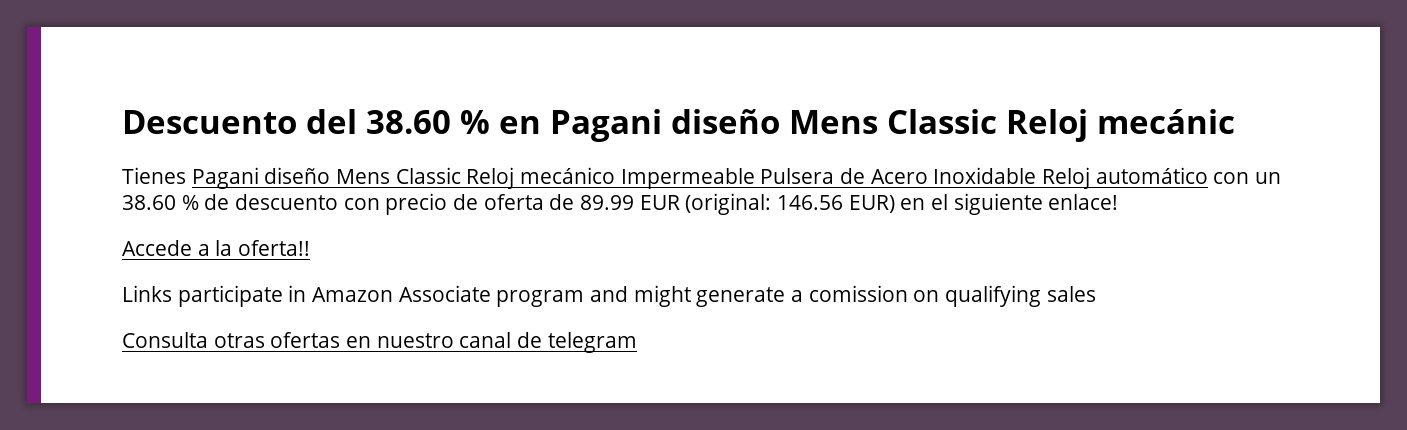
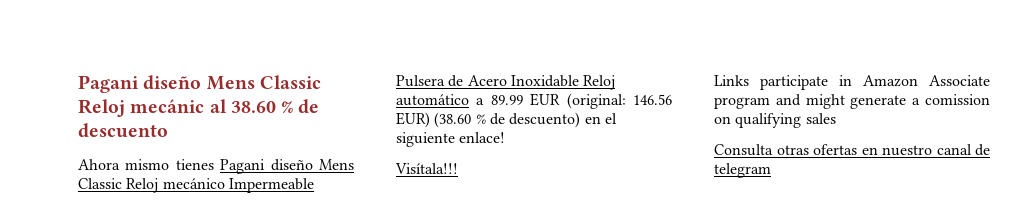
[122,109,541,134] Descuento del 38.60 % en -> (78, 84) none
[122,167,186,184] // Tienes -> [209,99,320,114] [78,123,168,138] [78,159,214,170] al 38.60 % de descuento // Ahora mismo tienes
[1213,172,1282,184] [122,193,575,215] con un 38.60 % de descuento con precio de oferta de -> [476,98,485,105] a
(895, 204) none -> [434,112,581,128] (38.60 % de descuento)
[122,240,311,256] Accede a la oferta!! -> [395,163,458,174] Visítala!!!

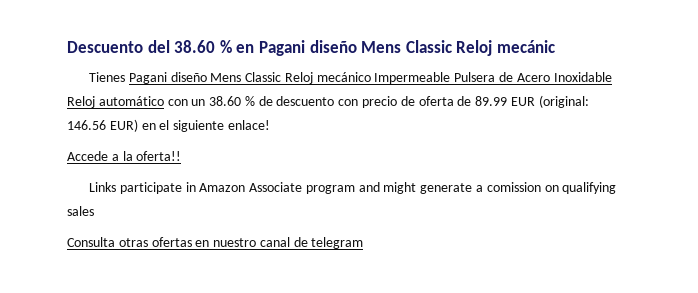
(78, 84) none -> [67,40,255,53] Descuento del 38.60 % en
[209,99,320,114] [78,123,168,138] [78,159,214,170] al 38.60 % de descuento // Ahora mismo tienes -> [89,72,126,82] // Tienes
[476,98,485,105] a -> [167,96,472,108] con un 38.60 % de descuento con precio de oferta de
[434,112,581,128] (38.60 % de descuento) -> (138, 125) none
[395,163,458,174] Visítala!!! -> [67,151,182,161] Accede a la oferta!!

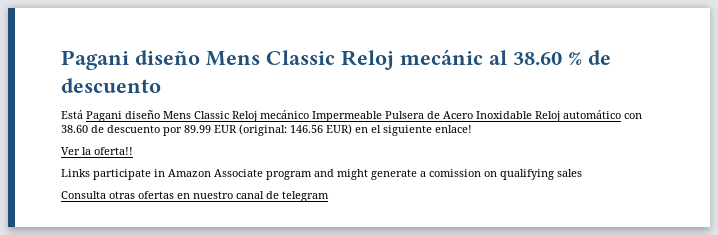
[67,40,255,53] Descuento del 38.60 % en -> (61, 60) none
[89,72,126,82] // Tienes -> [489,50,611,65] [61,78,161,93] [61,110,83,119] al 38.60 % de descuento // Está
[191,96,472,108] un 38.60 % de descuento con precio de oferta de -> [61,125,182,136] 38.60 de descuento por
[67,151,119,161] Accede a -> [61,147,80,155] Ver

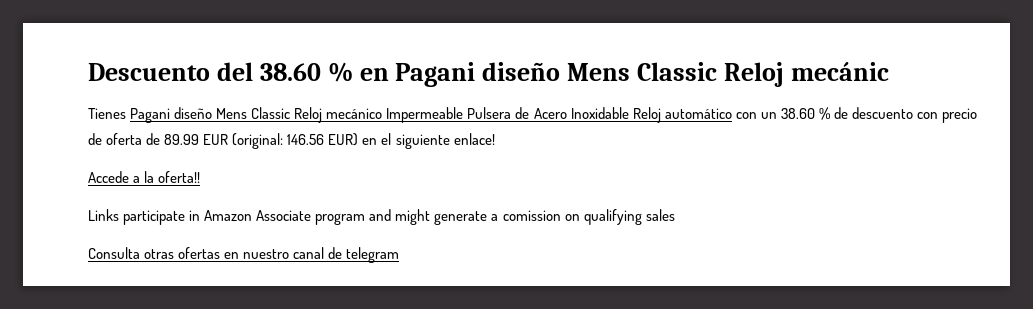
(61, 60) none -> [88,62,389,82] Descuento del 38.60 % en
[489,50,611,65] [61,78,161,93] [61,110,83,119] al 38.60 % de descuento // Está -> [88,108,126,119] // Tienes
[61,125,182,136] 38.60 de descuento por -> [760,107,978,123] [88,133,161,145] un 38.60 % de descuento con precio de oferta de
[61,147,80,155] Ver -> [88,171,141,183] Accede a

